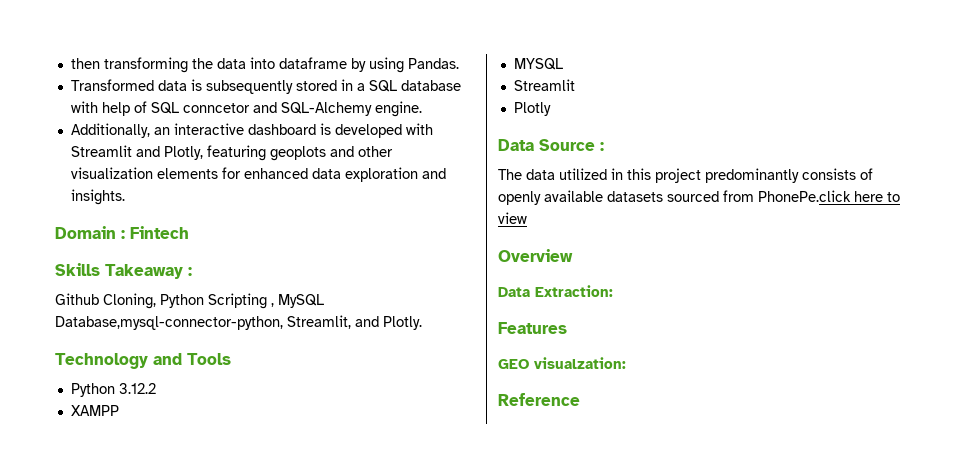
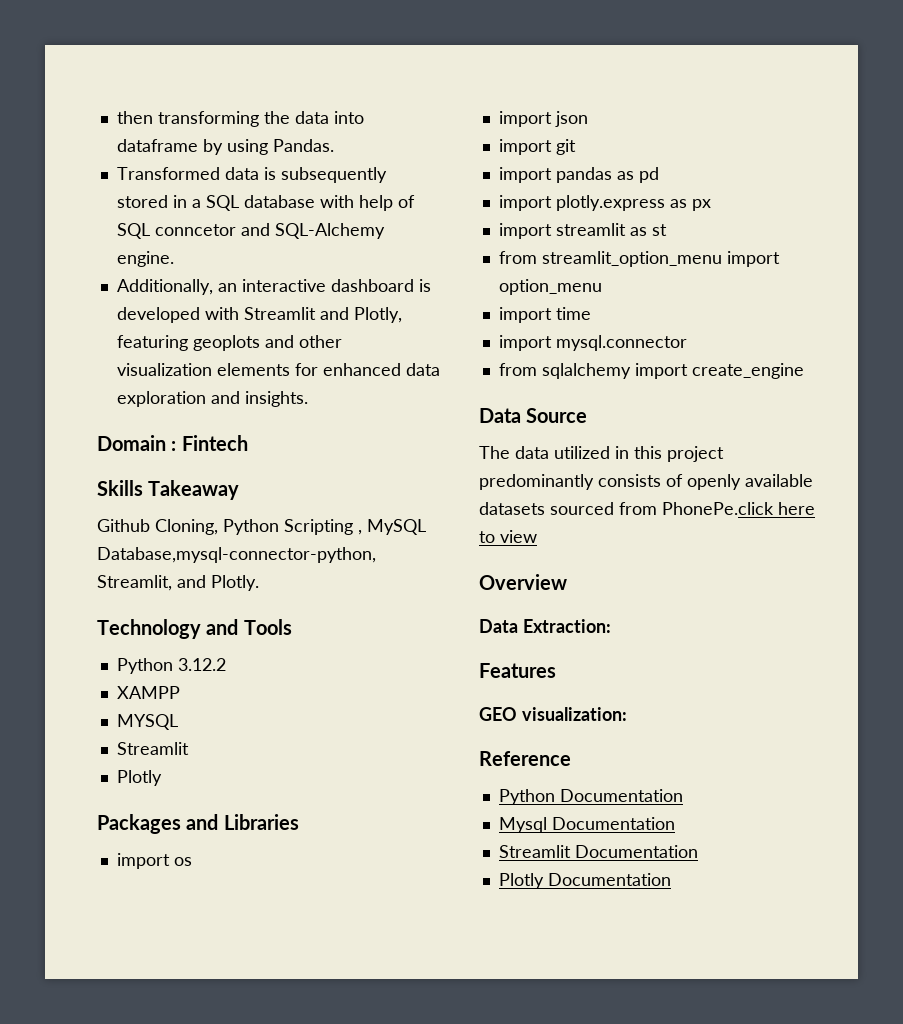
[188,267,192,276] : -> (240, 490) none
(551, 109) none -> [97,814,299,834] [116,853,192,869] [498,111,588,127] [498,139,576,155] [498,167,659,183] [498,195,711,211] [498,223,667,239] [498,251,780,267] [498,279,602,295] [498,307,591,323] [498,335,687,351] [498,363,804,379] // Packages and Libraries // import os // import json // import git // import pandas as pd // import plotly.express as px // import streamlit as st // from streamlit_option_menu import option_menu // import time // import mysql.connector // from sqlalchemy import create_engine
[600,142,604,151] : -> (588, 415) none
[534,357,626,369] visualzation: -> [521,707,627,721] visualization:
(580, 399) none -> [498,789,683,805] [498,817,675,833] [498,845,698,858] [498,873,671,889] // Python Documentation // Mysql Documentation // Streamlit Documentation // Plotly Documentation

